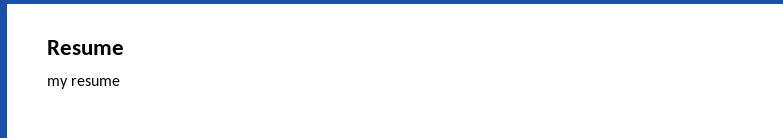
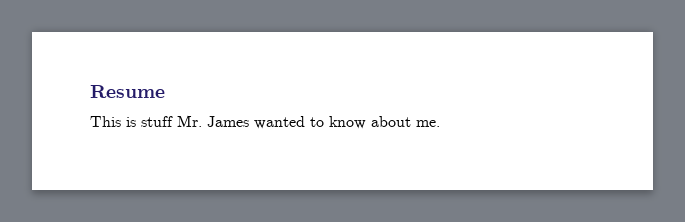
[47,78,121,89] my resume -> [90,115,440,129] This is stuff Mr. James wanted to know about me.

